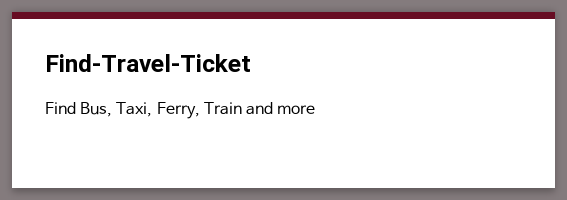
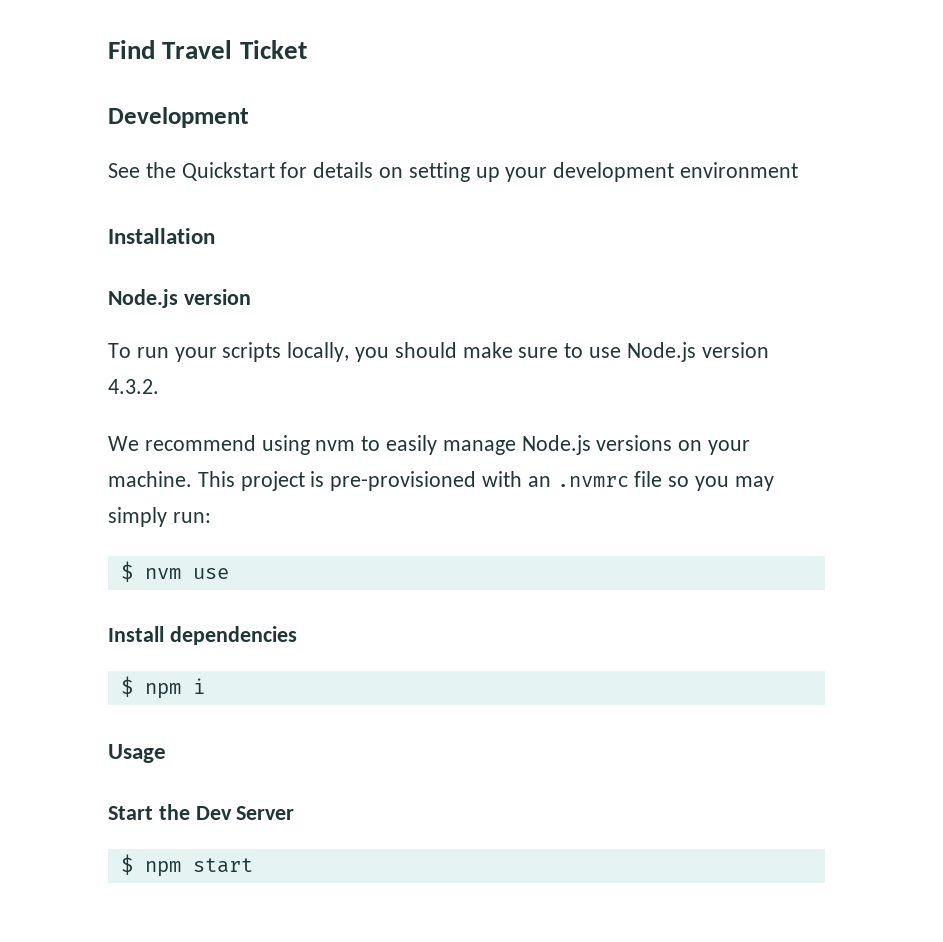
[45,54,251,72] [45,102,316,119] Find-Travel-Ticket // Find Bus, Taxi, Ferry, Train and more -> [108,40,307,59] [108,107,249,128] [108,162,799,182] [108,228,215,244] [108,289,251,308] [108,342,769,362] [108,379,159,394] [108,435,751,455] [108,471,774,491] [108,507,211,527] [120,561,229,582] [108,626,297,645] [120,676,205,699] [108,744,166,763] [108,804,295,820] [120,854,253,877] Find Travel Ticket // Development // See the Quickstart for details on setting up your development environment // Installation // Node.js version // To run your scripts locally, you should make sure to use Node.js version 4.3.2. // We recommend using nvm to easily manage Node.js versions on your machine. This project is pre-provisioned with an .nvmrc file so you may simply run: // $ nvm use // Install dependencies // $ npm i // Usage // Start the Dev Server // $ npm start

